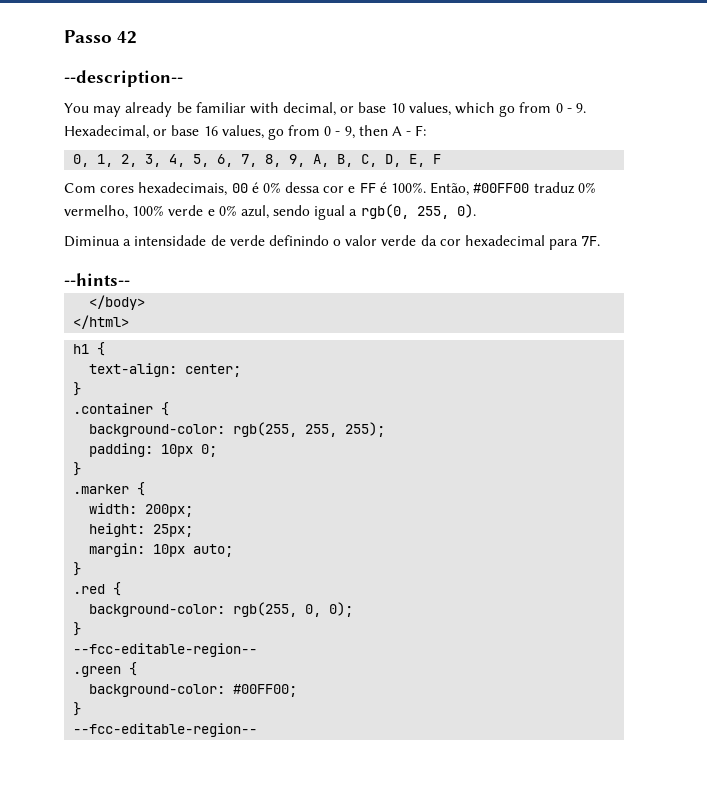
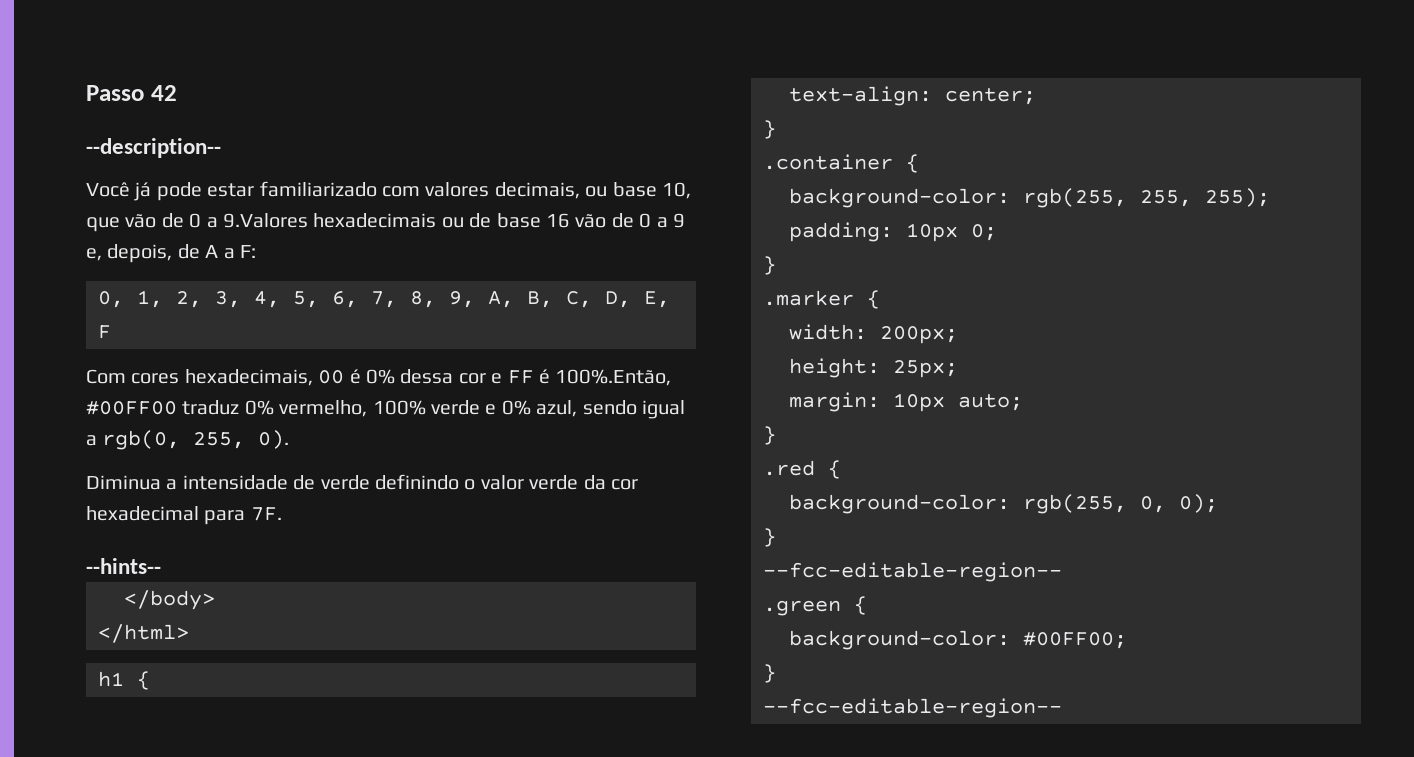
[64,102,586,117] [64,125,412,140] You may already be familiar with decimal, or base 10 values, which go from 0 - 9. Hexadecimal, or base 16 values, go from 0 - 9, then A - -> [86,181,691,201] [86,213,685,232] [86,244,235,263] Você já pode estar familiarizado com valores decimais, ou base 10, que vão de 0 a 9.Valores hexadecimais ou de base 16 vão de 0 a 9 e, depois, de A a
[391,182,470,196] 100%. Então, -> [555,369,672,386] 100%.Então,

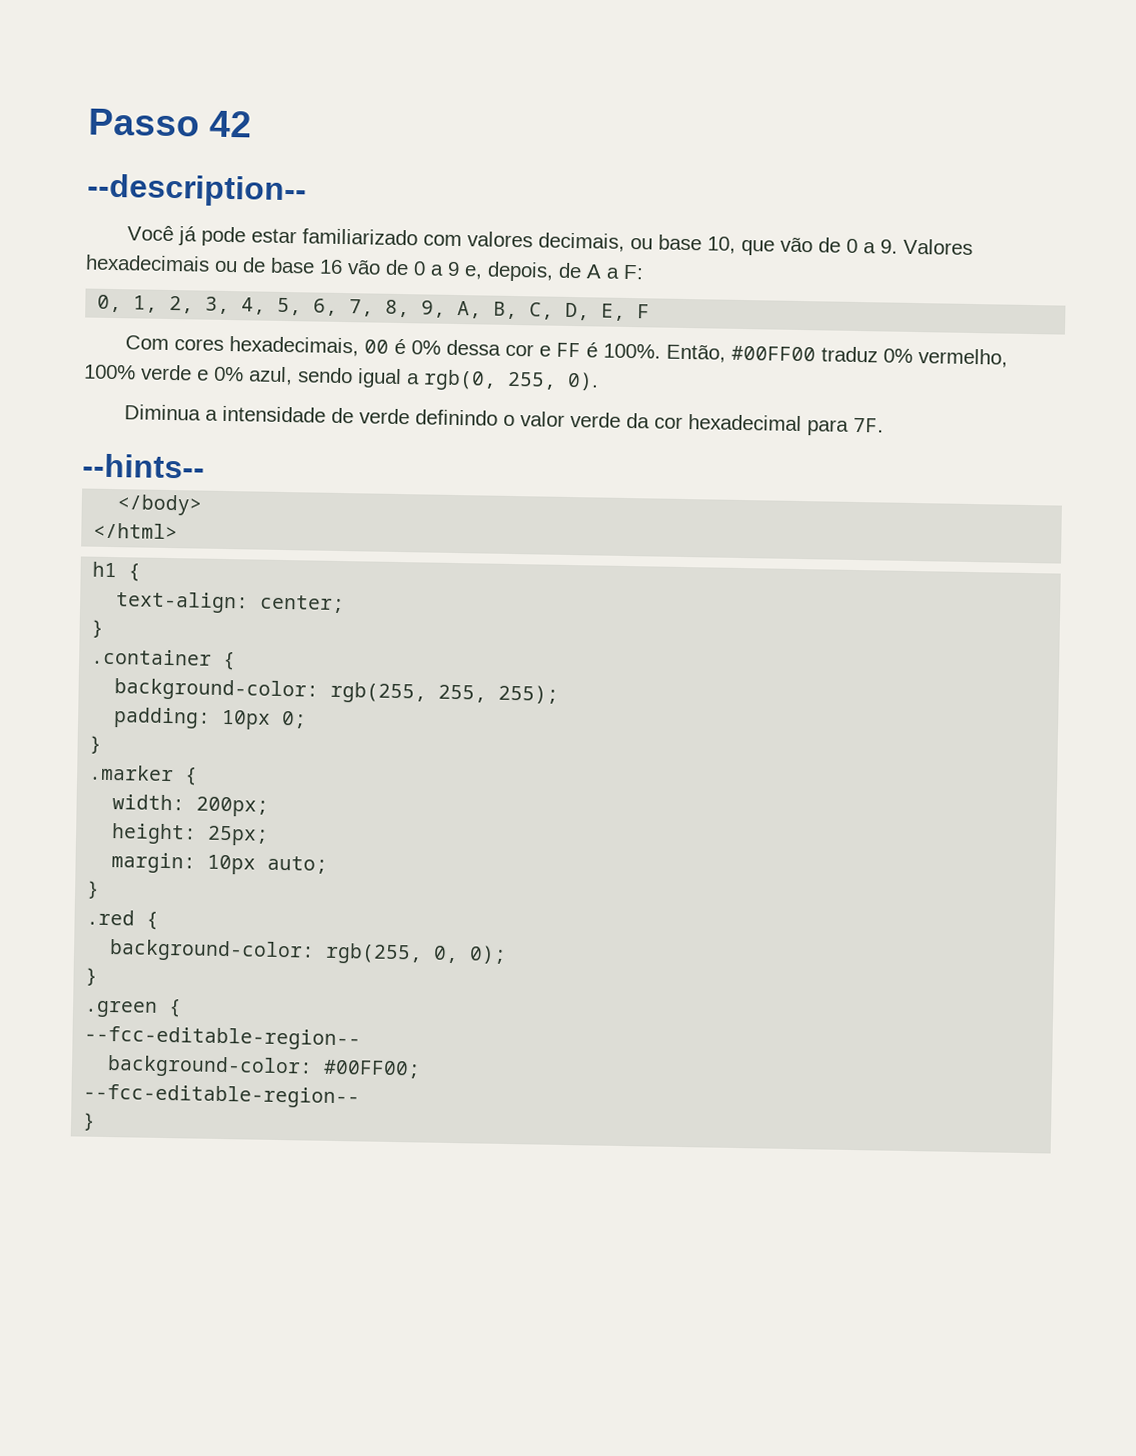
[223,213,308,228] 9.Valores -> [880,238,974,256] 9. Valores
[555,369,672,386] 100%.Então, -> [603,343,727,363] 100%. Então,
[763,562,1062,582] // --fcc-editable-region-- -> (99, 976) none
(867, 605) none -> [84,1025,362,1051] // --fcc-editable-region--
[763,664,776,683] [763,698,1062,718] // } // --fcc-editable-region-- -> [83,1083,361,1109] [82,1112,97,1131] // --fcc-editable-region-- // }

